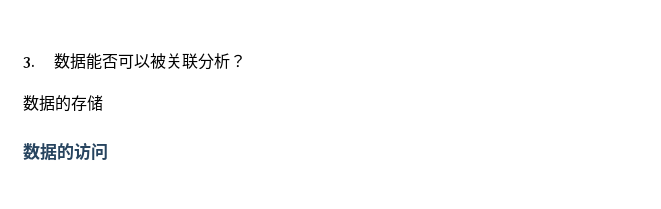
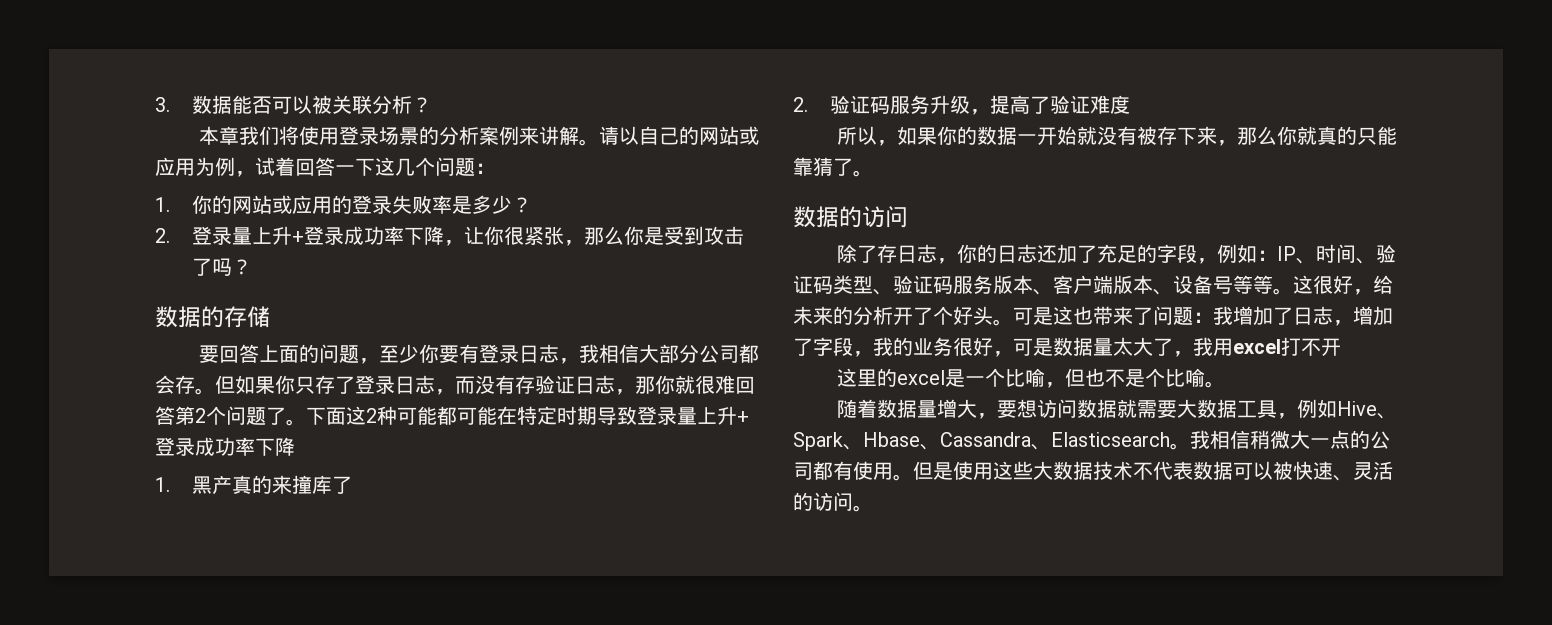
[23,95,103,112] [23,142,108,161] 数据的存储 // 数据的访问 -> [198,126,759,146] [155,157,495,177] [155,195,533,214] [155,226,745,246] [192,258,253,276] [155,306,270,328] [198,344,759,364] [155,375,755,395] [155,406,749,426] [155,437,295,456] [155,475,353,494] [793,95,1131,115] [836,126,1397,146] [793,157,873,177] [793,206,908,228] [836,244,1396,264] [793,275,1393,295] [793,306,1393,326] [793,337,1341,357] [836,368,1225,388] [836,399,1397,419] [793,430,1390,451] [793,461,1393,481] [793,492,873,512] 本章我们将使用登录场景的分析案例来讲解。请以自己的网站或应用为例，试着回答一下这几个问题： // 1.你的网站或应用的登录失败率是多少？ // 2.登录量上升+登录成功率下降，让你很紧张，那么你是受到攻击了吗？ // 数据的存储 // 要回答上面的问题，至少你要有登录日志，我相信大部分公司都会存。但如果你只存了登录日志，而没有存验证日志，那你就很难回答第2个问题了。下面这2种可能都可能在特定时期导致登录量上升+登录成功率下降 // 1.黑产真的来撞库了 // 2.验证码服务升级，提高了验证难度 // 所以，如果你的数据一开始就没有被存下来，那么你就真的只能靠猜了。 // 数据的访问 // 除了存日志，你的日志还加了充足的字段，例如：IP、时间、验证码类型、验证码服务版本、客户端版本、设备号等等。这很好，给未来的分析开了个好头。可是这也带来了问题：我增加了日志，增加了字段，我的业务很好，可是数据量太大了，我用excel打不开 // 这里的excel是一个比喻，但也不是个比喻。 // 随着数据量增大，要想访问数据就需要大数据工具，例如Hive、Spark、Hbase、Cassandra、Elasticsearch。我相信稍微大一点的公司都有使用。但是使用这些大数据技术不代表数据可以被快速、灵活的访问。

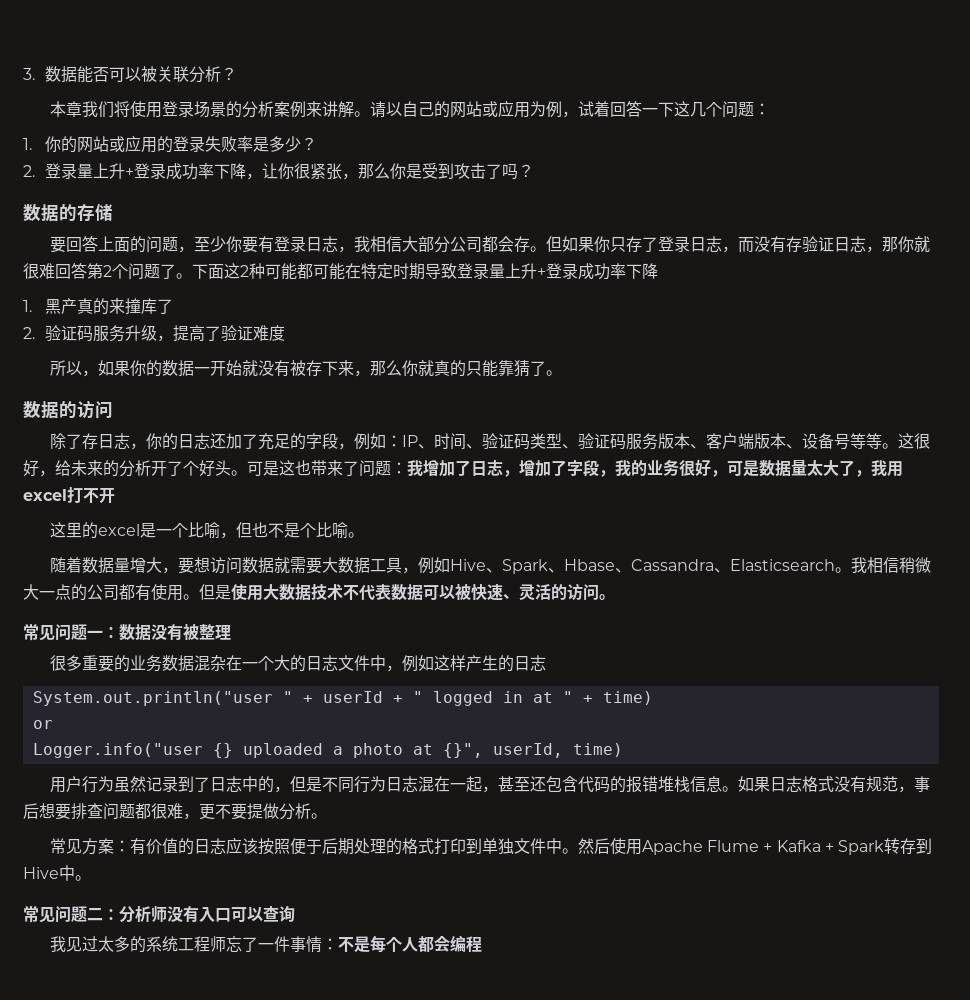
[993,461,1033,480] 这些 -> (263, 593) none
(873, 508) none -> [23,624,231,641] [49,655,546,672] [32,691,653,706] [32,720,53,729] [32,743,623,758] [49,776,930,793] [23,803,327,820] [49,837,933,855] [23,865,91,881] [23,905,295,923] [49,935,482,953] // 常见问题一：数据没有被整理 // 很多重要的业务数据混杂在一个大的日志文件中，例如这样产生的日志 // System.out.println("user " + userId + " logged in at " + time) // or // Logger.info("user {} uploaded a photo at {}", userId, time) // 用户行为虽然记录到了日志中的，但是不同行为日志混在一起，甚至还包含代码的报错堆栈信息。如果日志格式没有规范，事后想要排查问题都很难，更不要提做分析。 // 常见方案：有价值的日志应该按照便于后期处理的格式打印到单独文件中。然后使用Apache Flume + Kafka + Spark转存到Hive中。 // 常见问题二：分析师没有入口可以查询 // 我见过太多的系统工程师忘了一件事情：不是每个人都会编程

